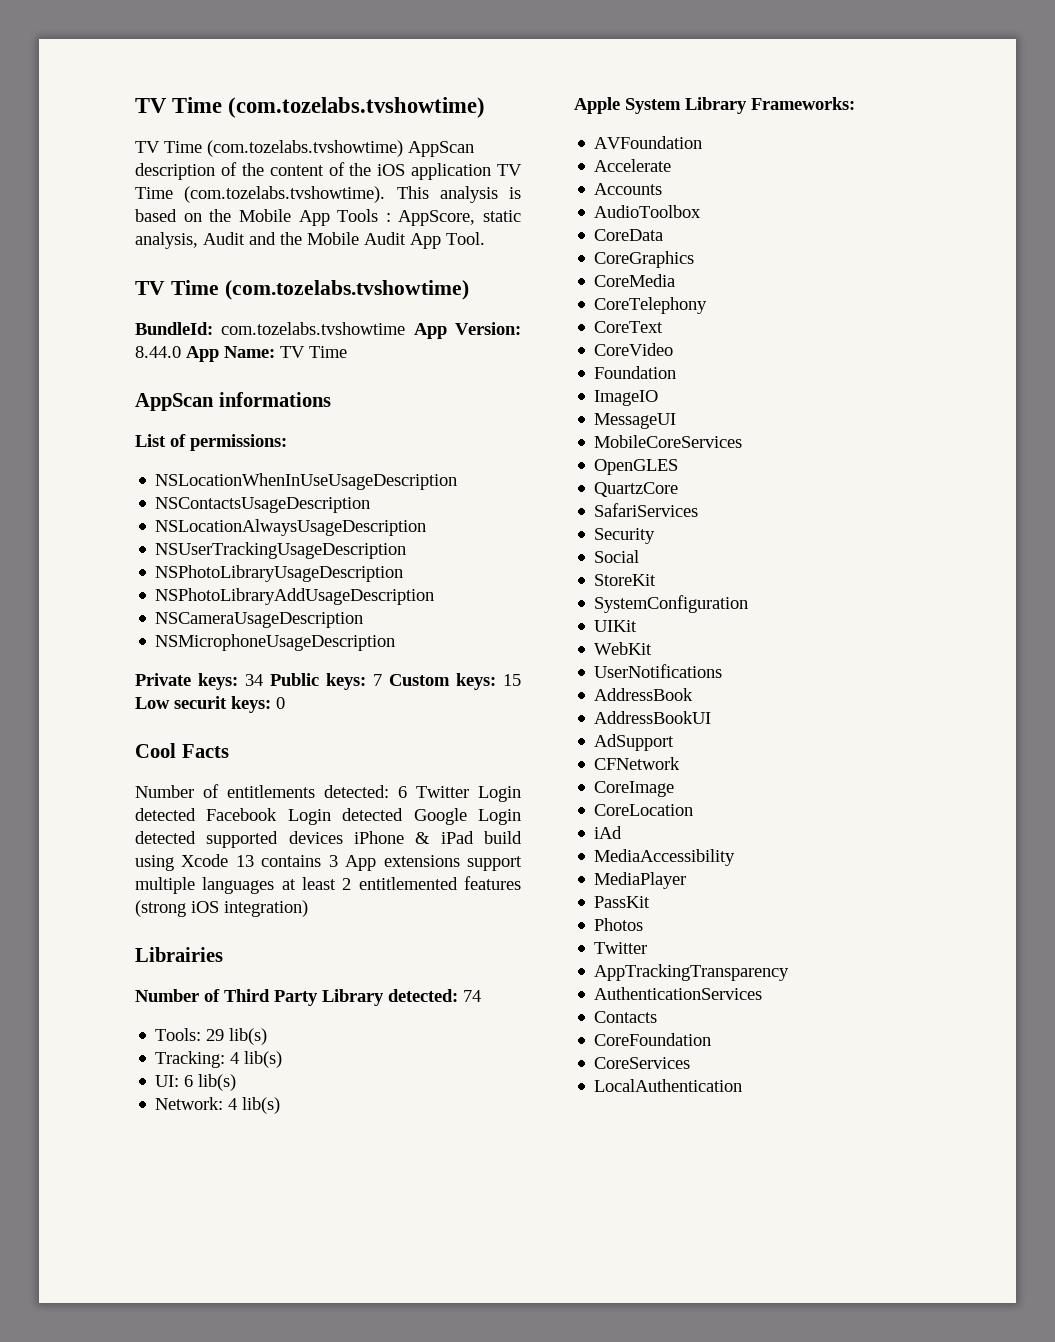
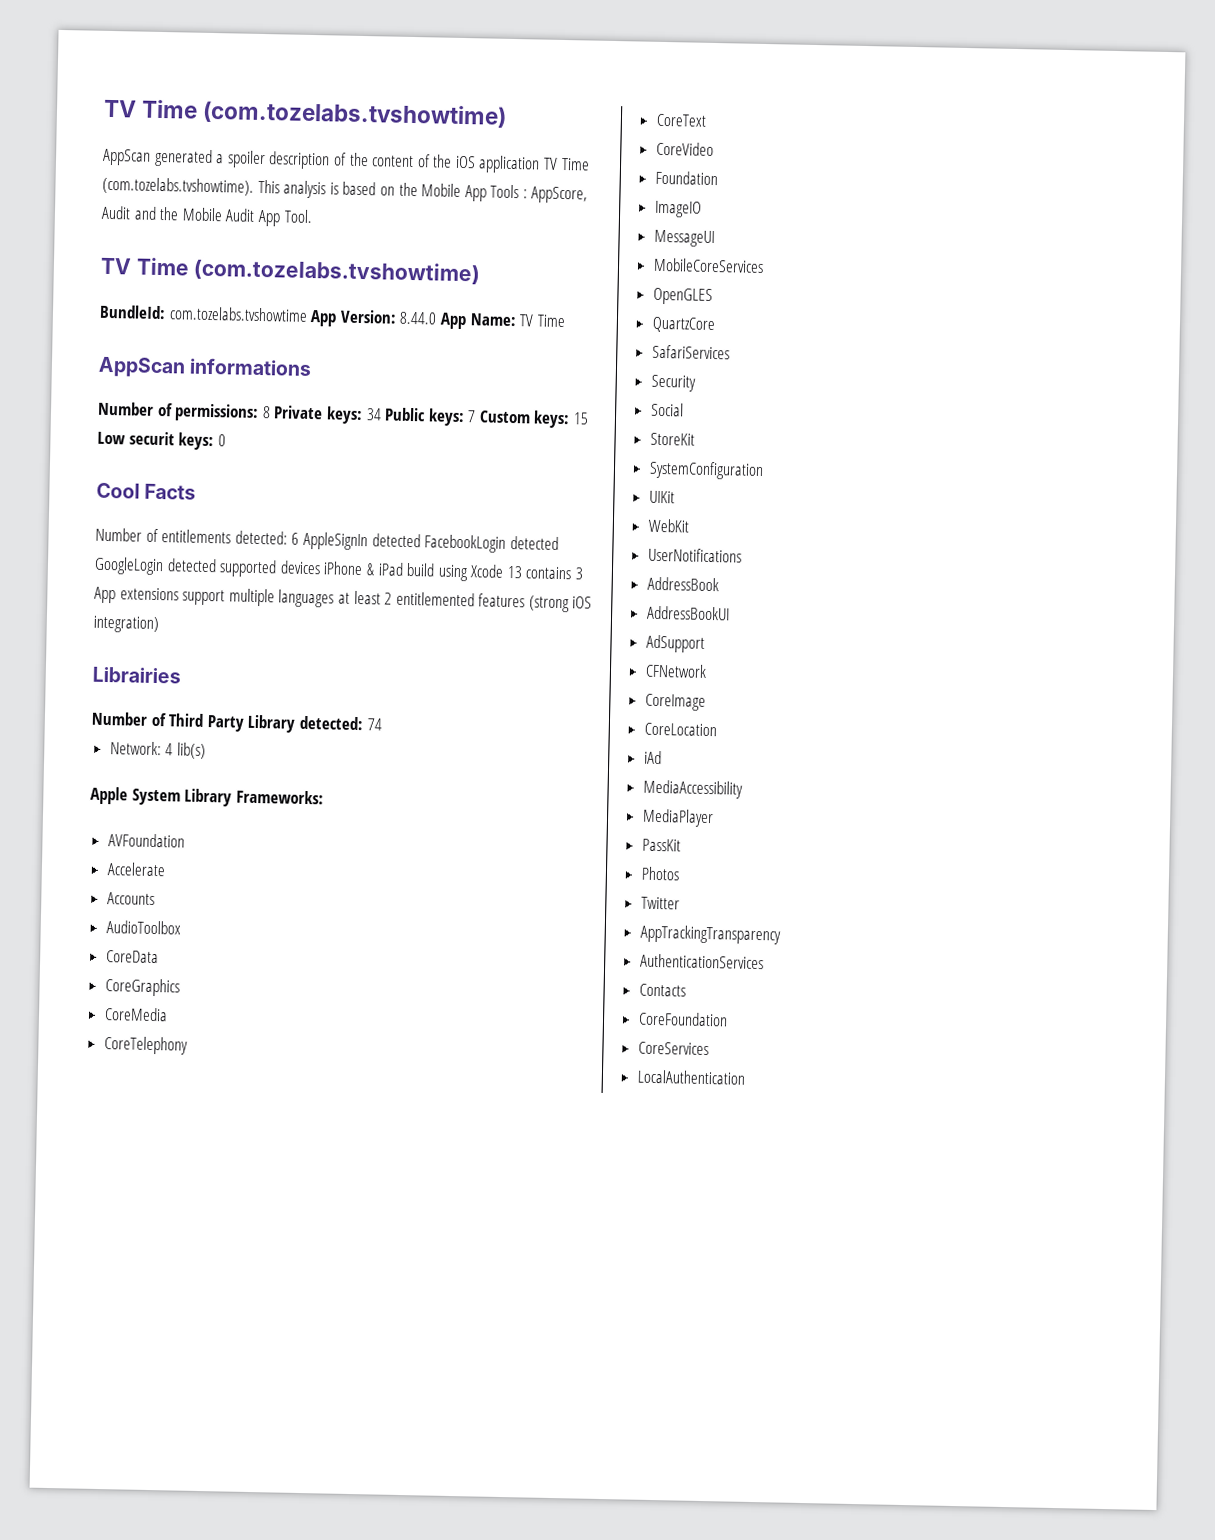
[135,97,486,118] [135,140,474,157] TV Time (com.tozelabs.tvshowtime) // TV Time (com.tozelabs.tvshowtime) AppScan -> [103,99,508,128] [102,148,266,169] TV Time (com.tozelabs.tvshowtime) // AppScan generated a spoiler
[483,210,521,222] [135,232,198,249] static analysis, -> (589, 195) none
[135,434,166,447] List -> [97,401,154,416] Number
[155,473,458,490] [155,497,371,513] [155,519,427,536] [155,542,407,559] [155,565,404,582] [155,588,435,605] [155,612,364,628] [155,634,396,651] // NSLocationWhenInUseUsageDescription // NSContactsUsageDescription // NSLocationAlwaysUsageDescription // NSUserTrackingUsageDescription // NSPhotoLibraryUsageDescription // NSPhotoLibraryAddUsageDescription // NSCameraUsageDescription // NSMicrophoneUsageDescription // -> [261,406,271,419] 8
[416,786,521,802] [135,808,521,825] Twitter Login detected Facebook Login detected Google Login -> [302,531,559,553] [94,556,164,576] AppleSignIn detected FacebookLogin detected GoogleLogin
[155,1028,268,1045] [155,1051,283,1068] [155,1074,237,1091] // Tools: 29 lib(s) // Tracking: 4 lib(s) // UI: 6 lib(s) -> (382, 724) none

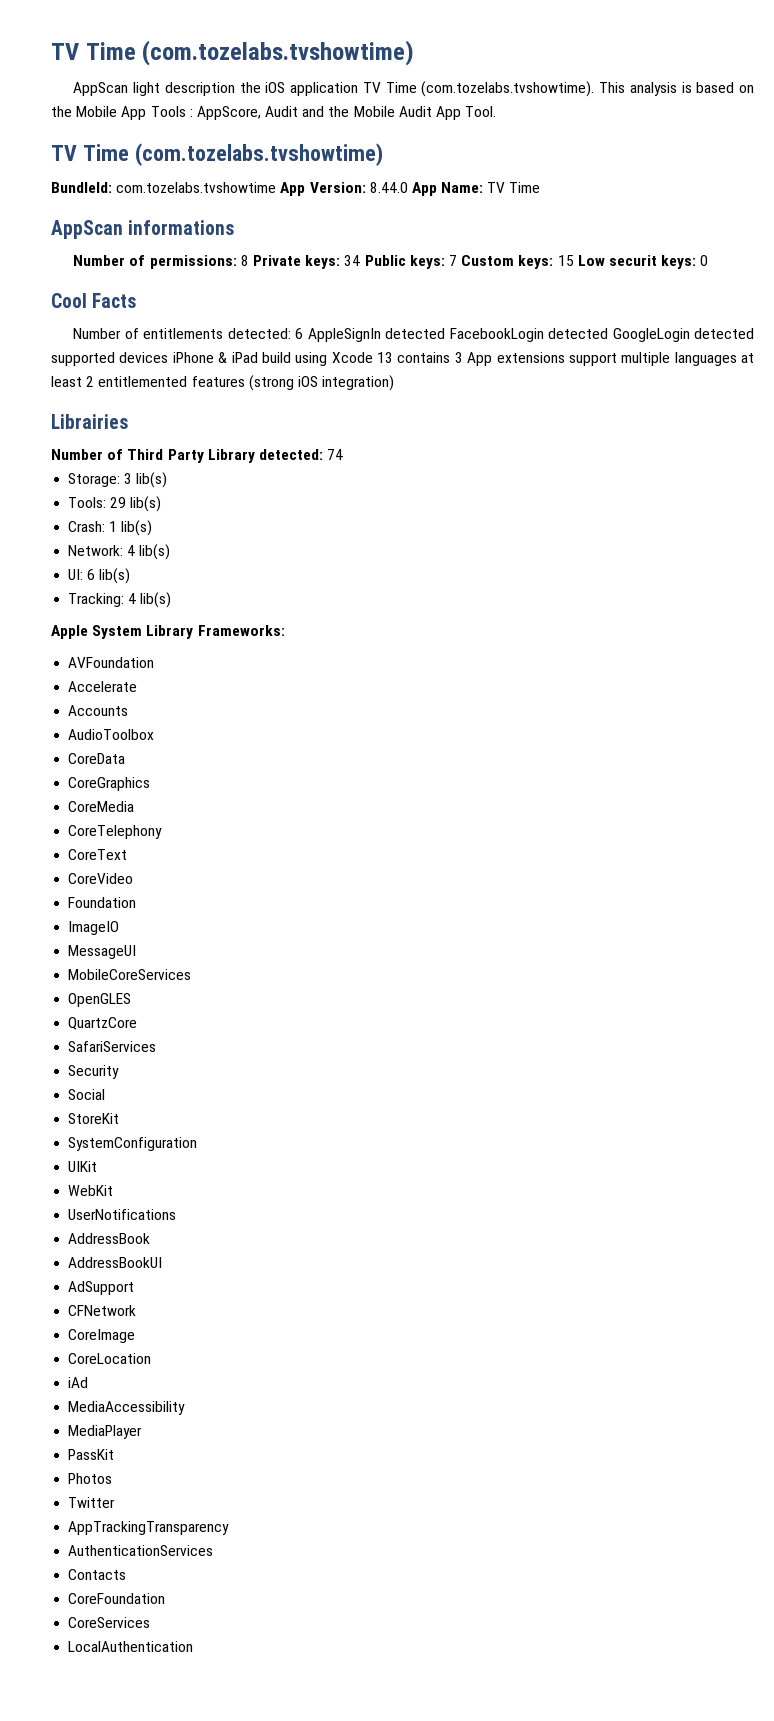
[153,148,431,170] generated a spoiler description of the content of -> [133,82,235,96] light description
[109,741,162,756] Network: -> [68,472,168,488] [68,496,162,512] [68,520,153,536] [68,544,171,560] [68,568,131,584] [68,593,125,607] Storage: 3 lib(s) // Tools: 29 lib(s) // Crash: 1 lib(s) // Network: 4 lib(s) // UI: 6 lib(s) // Tracking:

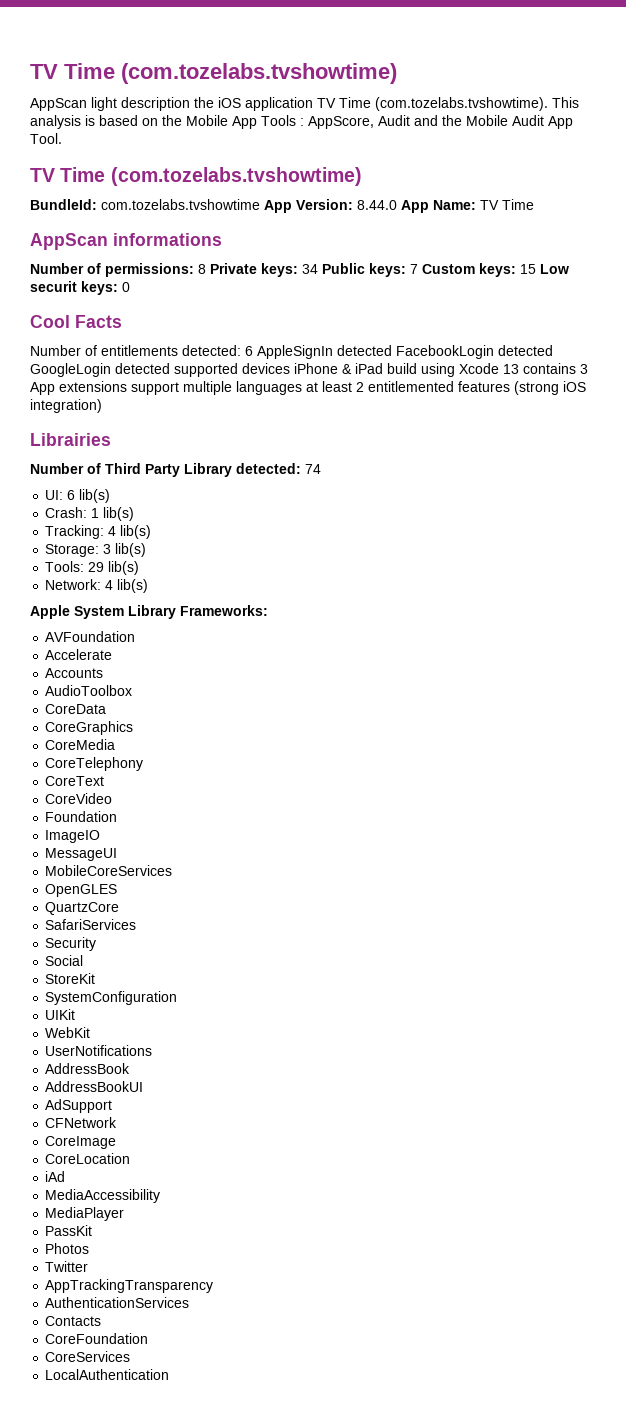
(344, 454) none -> [45,489,111,503] [45,507,135,521] [45,525,152,539] // UI: 6 lib(s) // Crash: 1 lib(s) // Tracking: 4 lib(s)
[68,520,153,536] // Crash: 1 lib(s) -> (140, 568) none
[68,568,131,584] [68,592,172,608] // UI: 6 lib(s) // Tracking: 4 lib(s) -> (149, 586) none

